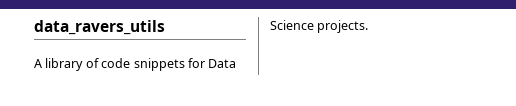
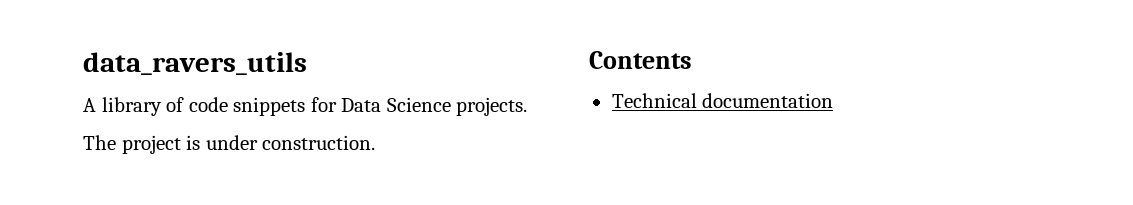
(369, 26) none -> [83,135,376,154] [589,51,692,69] [611,93,834,108] // The project is under construction. // Contents // Technical documentation

